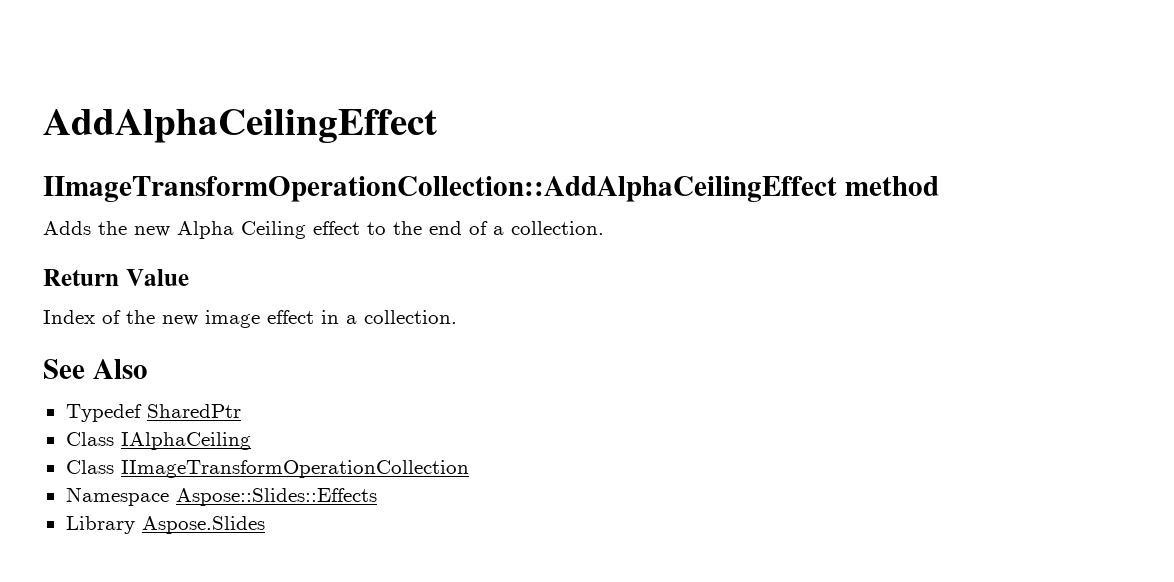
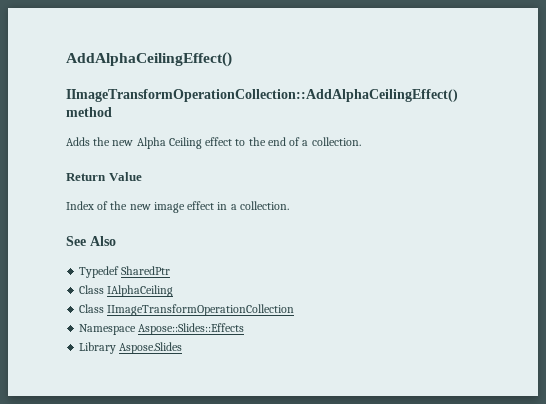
[43,109,437,143] [43,176,837,202] AddAlphaCeilingEffect // IImageTransformOperationCollection::AddAlphaCeilingEffect -> [66,52,232,67] [66,89,458,102] AddAlphaCeilingEffect() // IImageTransformOperationCollection::AddAlphaCeilingEffect()

